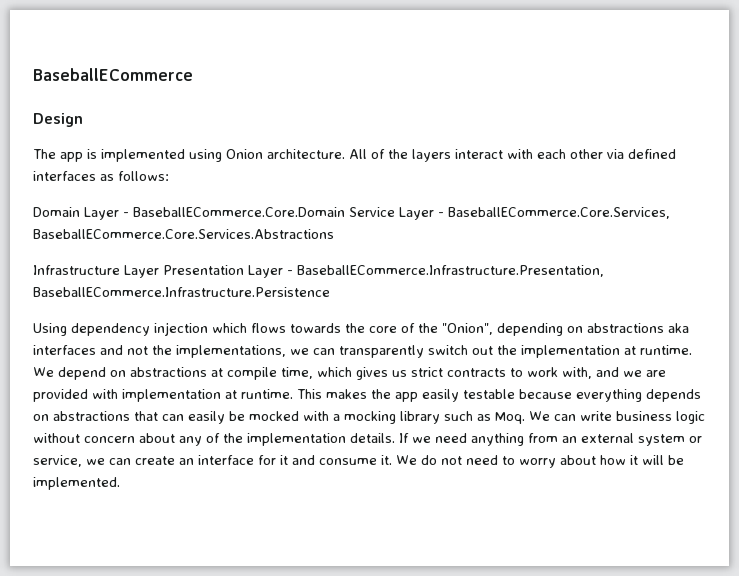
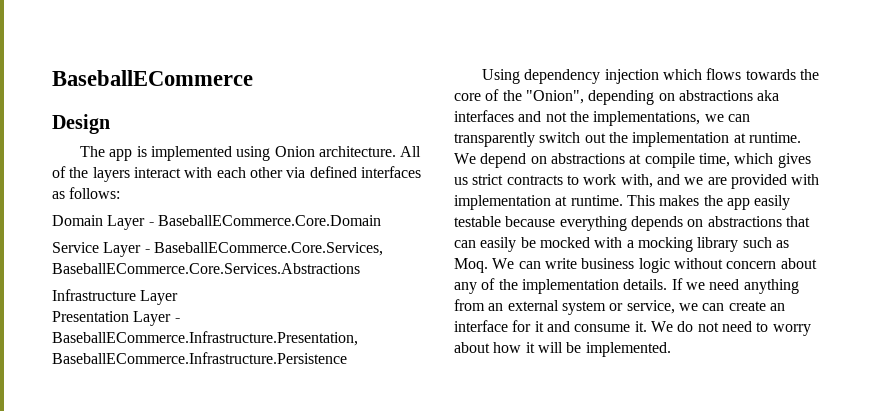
(345, 212) none -> (381, 220) //
(159, 271) none -> (179, 297) //

